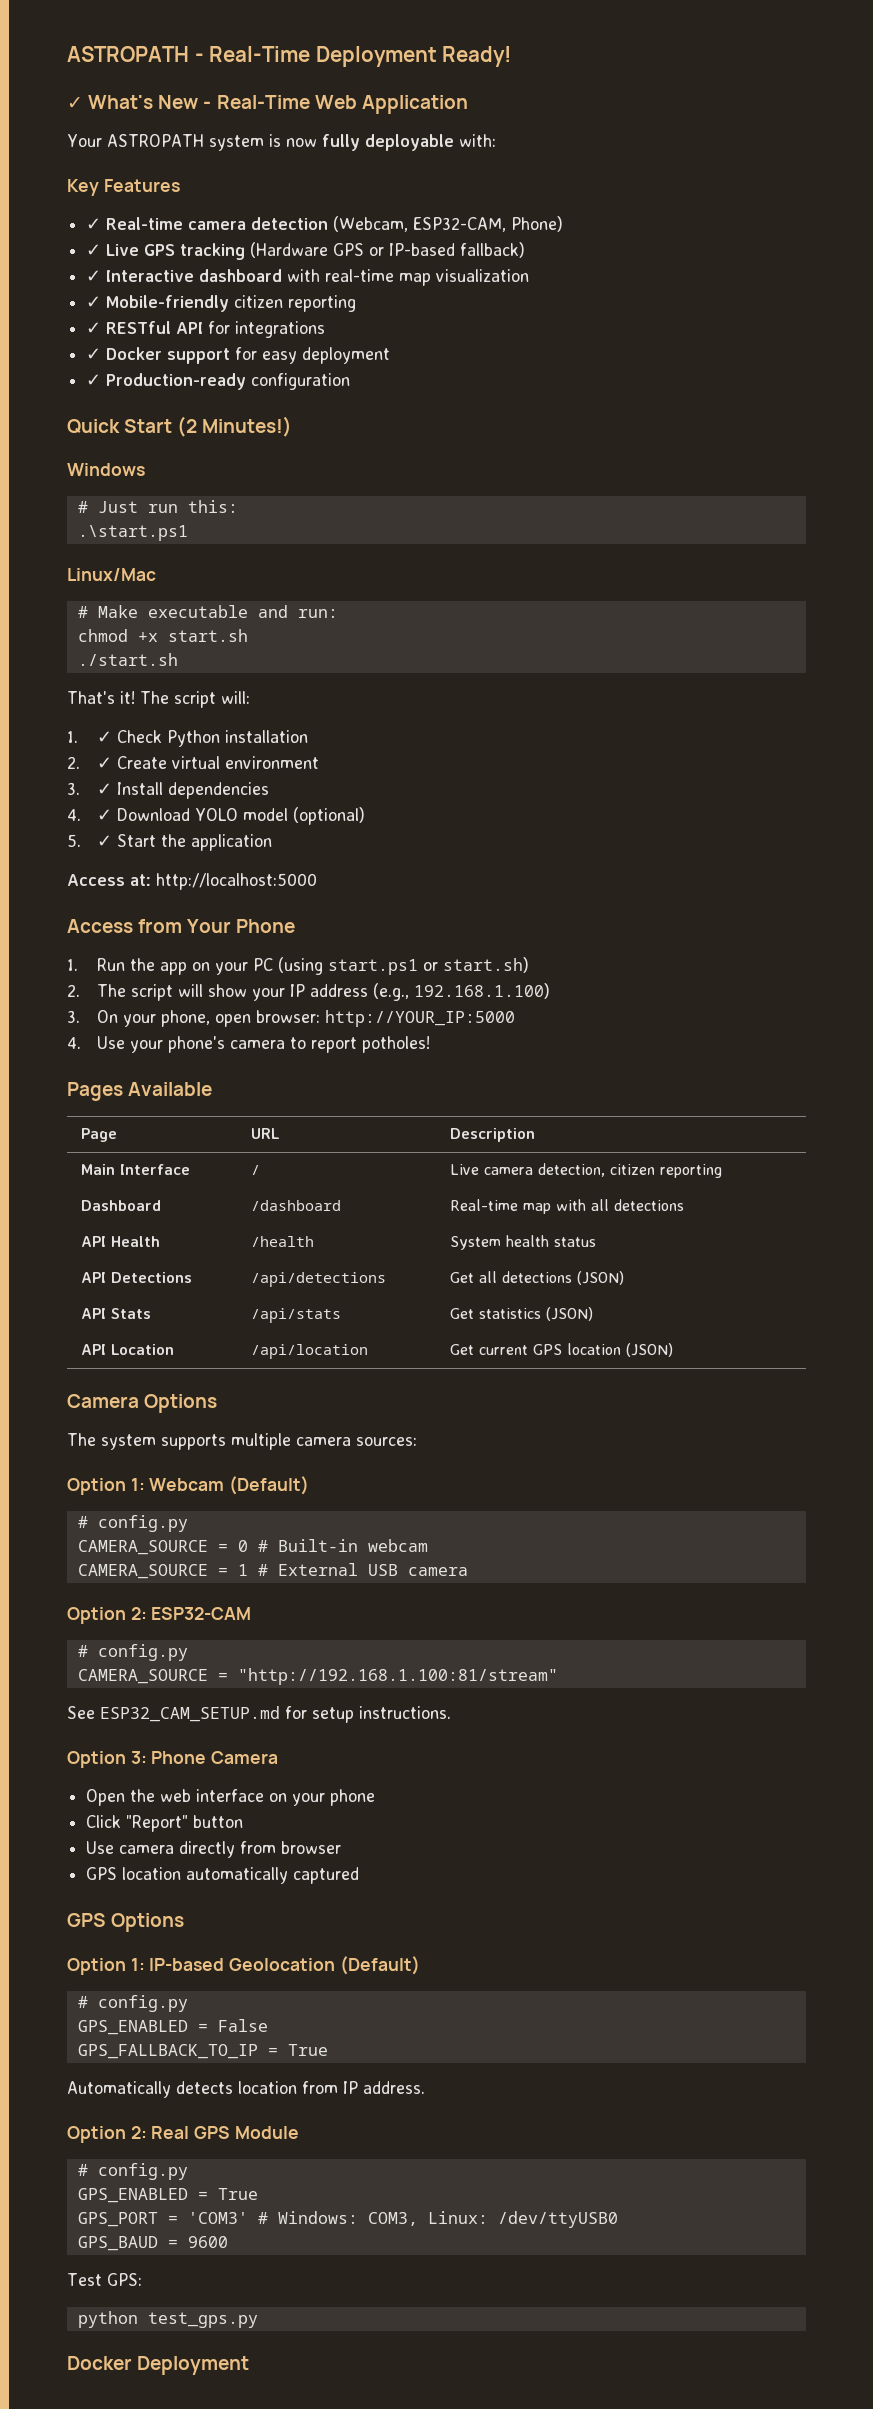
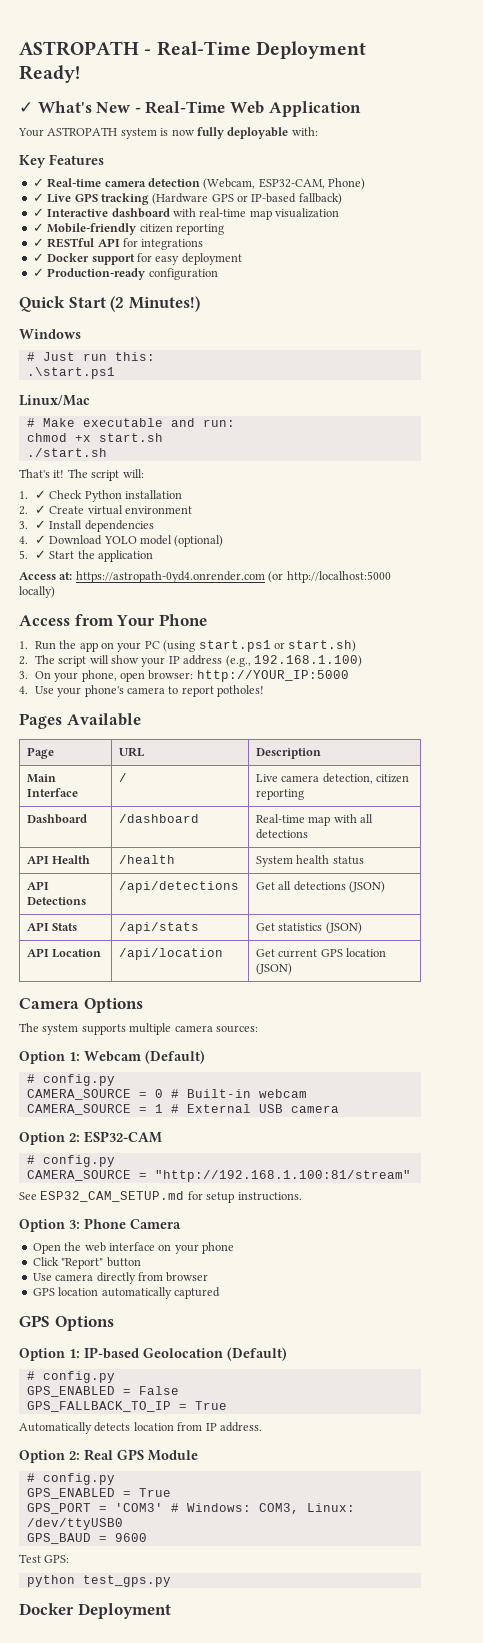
(151, 880) none -> [75,571,284,583] https://astropath-0yd4.onrender.com (or
(317, 881) none -> [19,586,55,598] locally)

